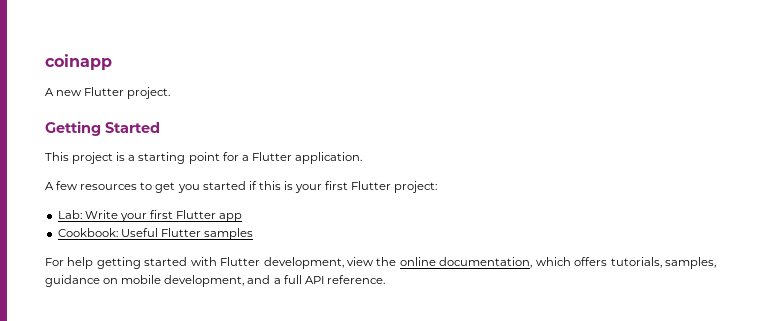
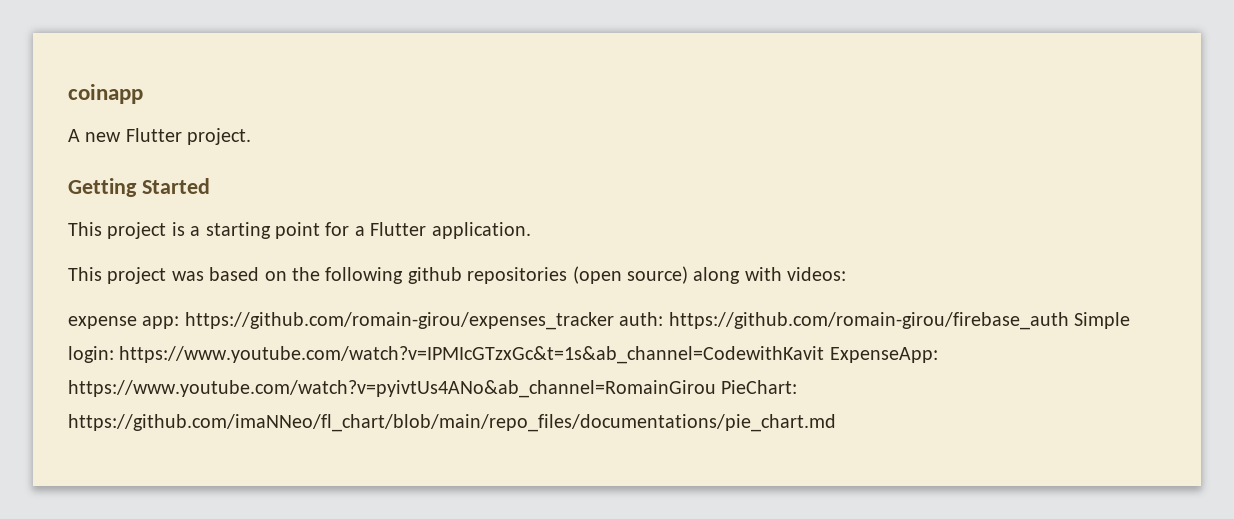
[45,181,438,193] [57,210,243,222] [57,228,253,240] [45,257,717,269] [45,275,385,287] A few resources to get you started if this is your first Flutter project: // Lab: Write your first Flutter app // Cookbook: Useful Flutter samples // For help getting started with Flutter development, view the online documentation, which offers tutorials, samples, guidance on mobile development, and a full API reference. -> [68,266,847,284] [68,312,1130,330] [68,346,938,364] [68,380,798,398] [68,414,836,432] This project was based on the following github repositories (open source) along with videos: // expense app: https://github.com/romain-girou/expenses_tracker auth: https://github.com/romain-girou/firebase_auth Simple login: https://www.youtube.com/watch?v=IPMIcGTzxGc&t=1s&ab_channel=CodewithKavit ExpenseApp: https://www.youtube.com/watch?v=pyivtUs4ANo&ab_channel=RomainGirou PieChart: https://github.com/imaNNeo/fl_chart/blob/main/repo_files/documentations/pie_chart.md

